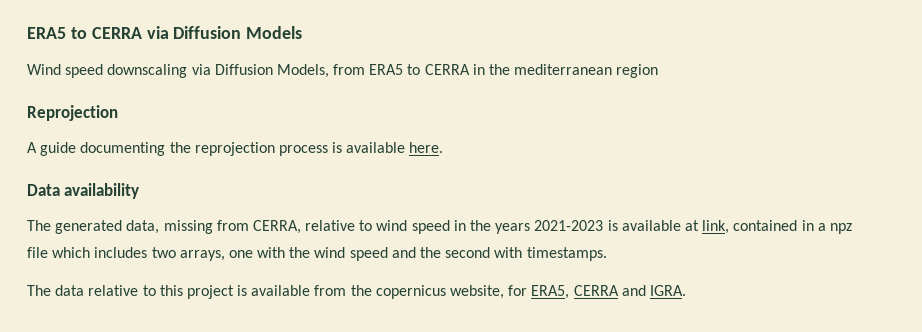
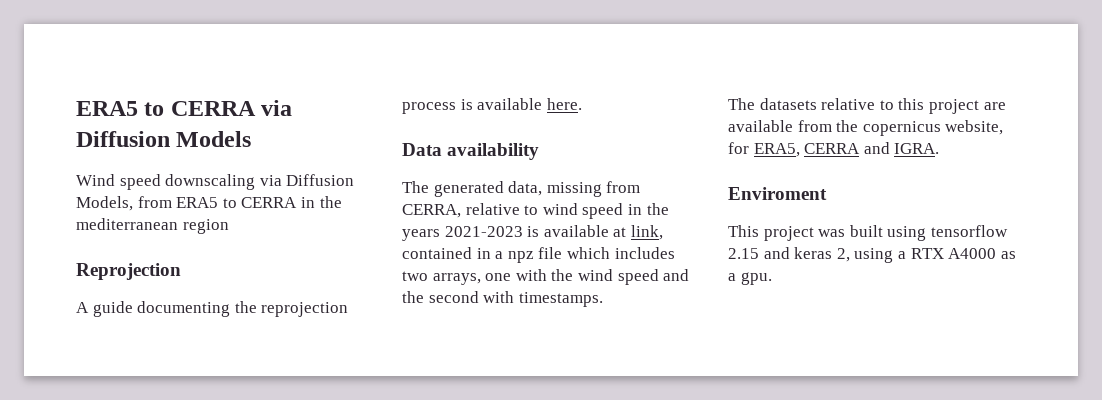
[55,285,85,296] data -> [759,98,817,110] datasets
[237,285,248,296] is -> [983,102,1006,110] are
(686, 290) none -> [728,187,827,200] [728,225,1008,241] [728,247,1016,263] [728,272,772,285] // Enviroment // This project was built using tensorflow 2.15 and keras 2, using a RTX A4000 as a gpu.

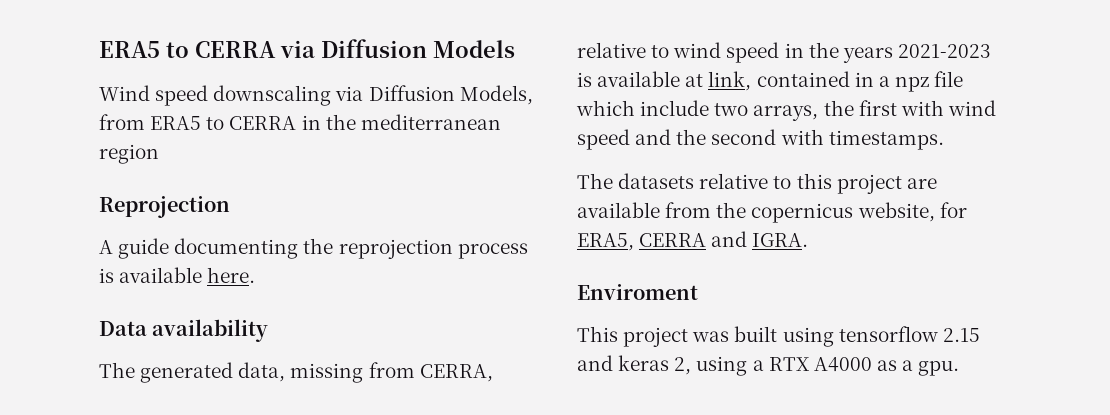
[614,247,675,259] includes -> [640,100,710,116] include
[485,269,574,281] one with the -> [823,100,944,116] the first with

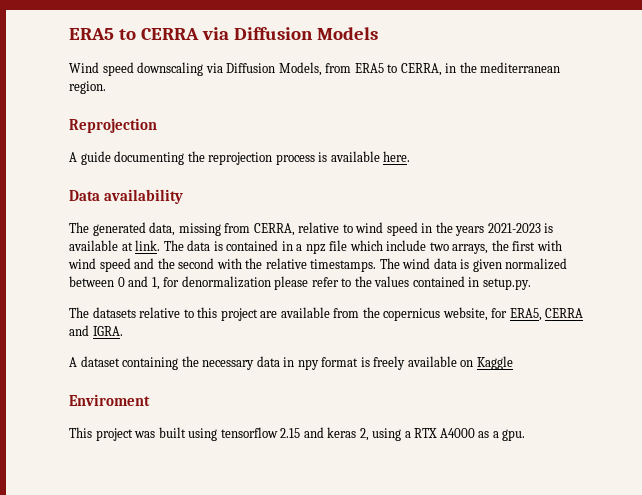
[229,116,297,130] CERRA -> [400,63,442,76] CERRA,
[99,144,159,164] region -> [69,81,106,94] region.
[708,71,752,91] link, -> [135,240,223,251] link. The data is
(824, 137) none -> [245,258,307,269] the relative
(944, 140) none -> [379,258,568,272] [69,276,531,290] The wind data is given normalized between 0 and 1, for denormalization please refer to the values contained in setup.py.
(809, 240) none -> [69,356,513,370] // A dataset containing the necessary data in npy format is freely available on Kaggle

